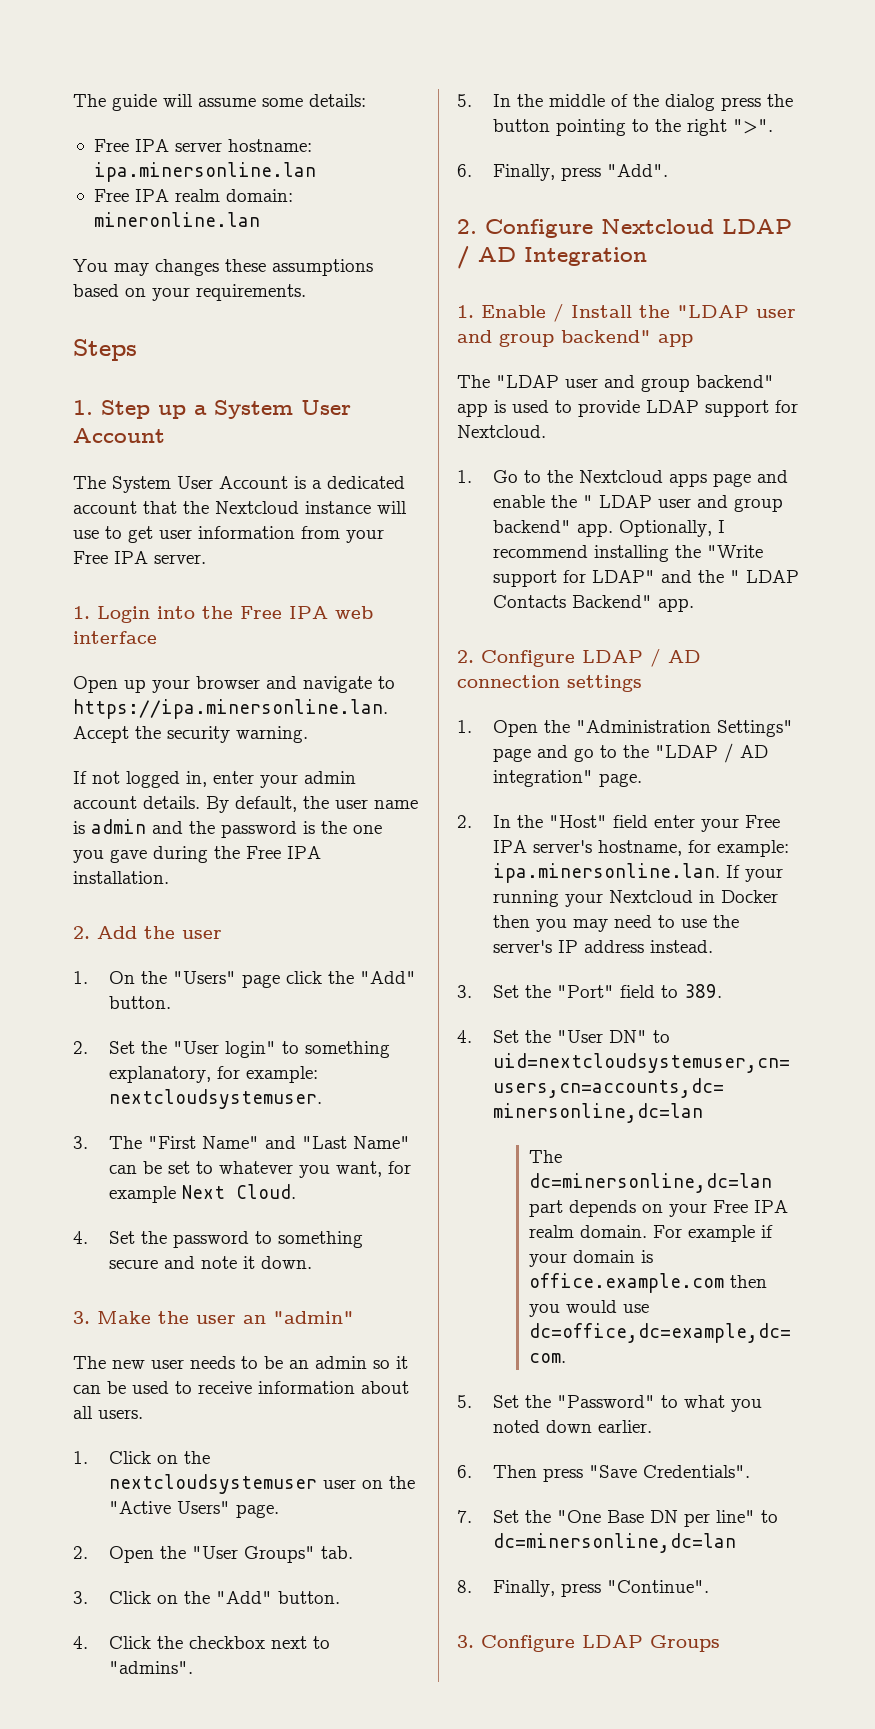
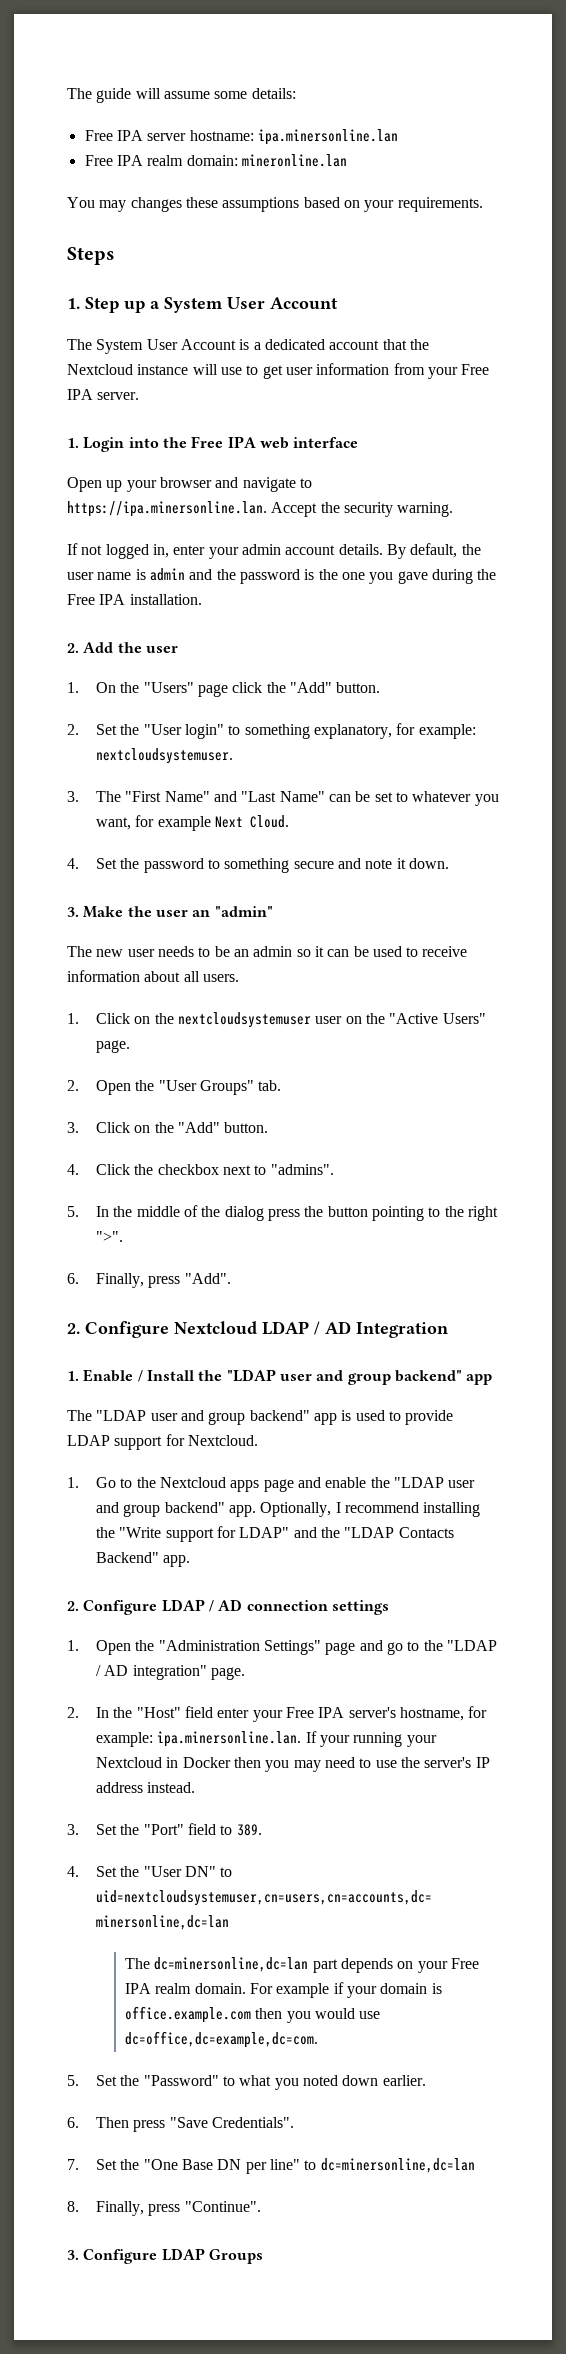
[583,495,653,508] " LDAP -> [393,1477,444,1488] "LDAP
[730,570,800,583] " LDAP -> [344,1527,395,1538] "LDAP

